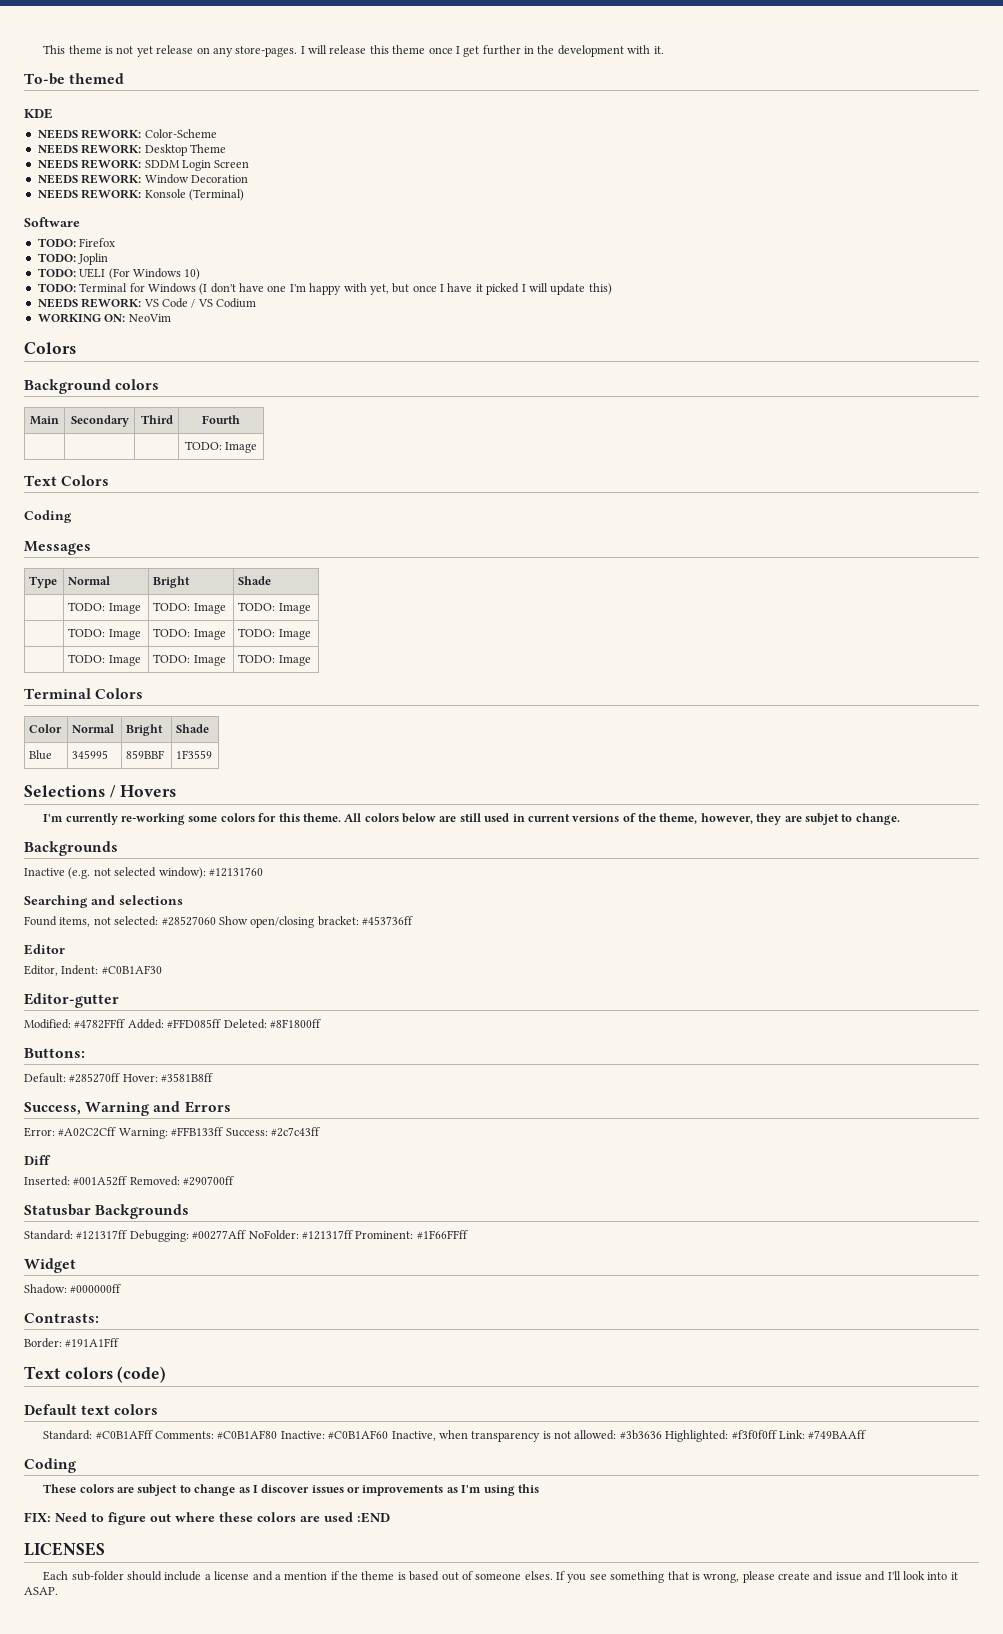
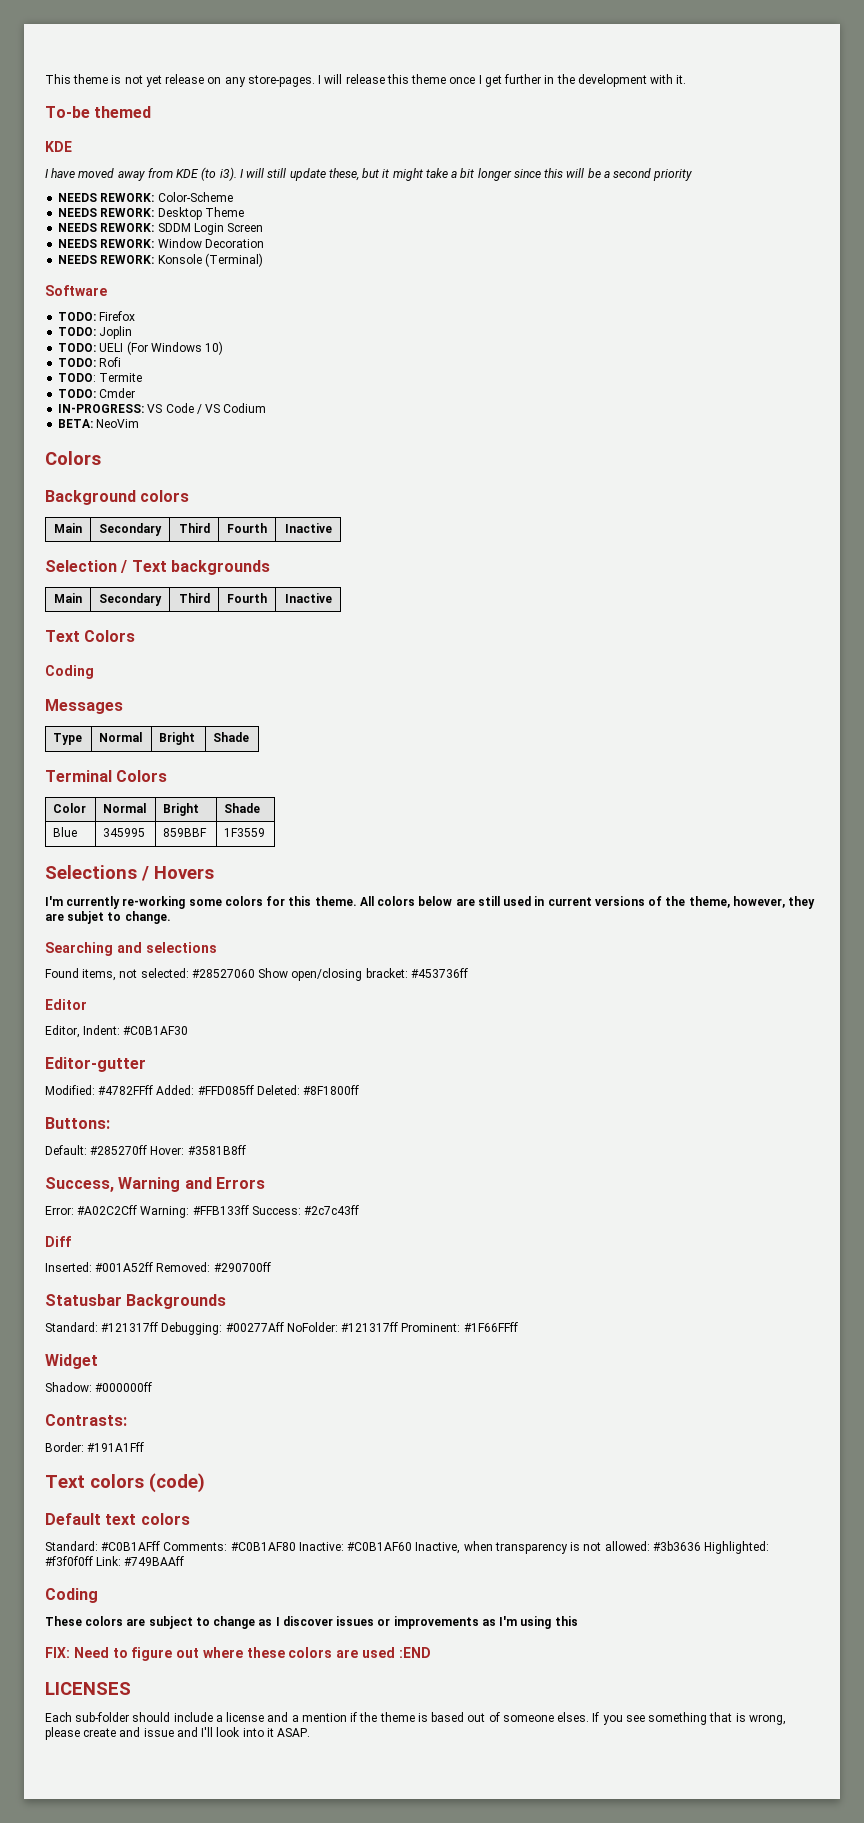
(53, 113) none -> [45,167,693,181] // I have moved away from KDE (to i3). I will still update these, but it might take a bit longer since this will be a second priority
[79,283,612,295] [37,298,142,308] Terminal for Windows (I don't have one I'm happy with yet, but once I have it picked I will update this) // NEEDS REWORK: -> [99,357,122,367] [58,373,143,382] [58,388,136,398] [58,404,145,413] Rofi // TODO: Termite // TODO: Cmder // IN-PROGRESS:
[37,313,126,323] WORKING ON: -> [58,419,94,428] BETA:
[184,441,258,453] // | | | TODO: Image -> [284,523,332,533] [45,560,270,575] [54,593,82,603] [99,593,162,606] [178,593,210,603] [227,593,267,603] [284,593,332,603] | Inactive // Selection / Text backgrounds // Main | Secondary | Third | Fourth | Inactive
[68,602,141,614] [153,602,226,614] [238,602,311,614] [68,628,141,640] [153,628,226,640] [238,628,311,640] [68,654,141,666] [153,654,226,666] [238,654,311,666] // | TODO: Image | TODO: Image | TODO: Image // | TODO: Image | TODO: Image | TODO: Image // | TODO: Image | TODO: Image | TODO: Image -> (250, 737) none
[24,841,118,856] [24,867,263,879] // Backgrounds // Inactive (e.g. not selected window): #12131760 -> (171, 917) none

